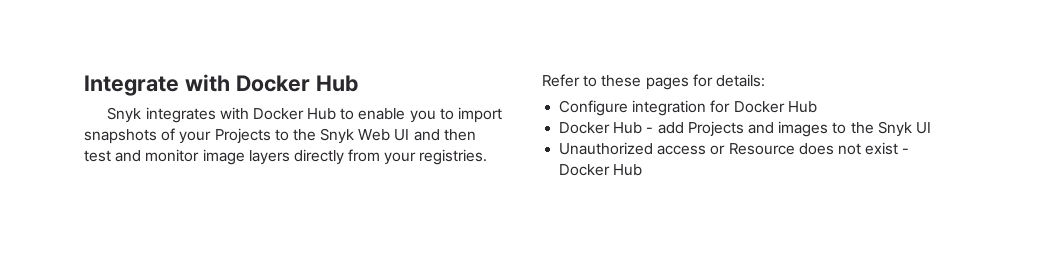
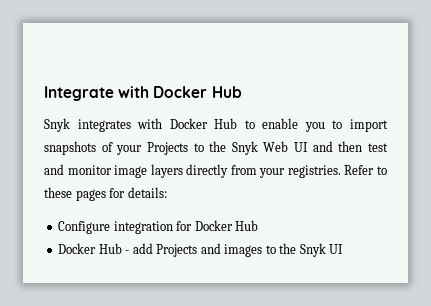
[559,142,910,155] [559,164,643,176] // Unauthorized access or Resource does not exist - Docker Hub -> (344, 249) none

